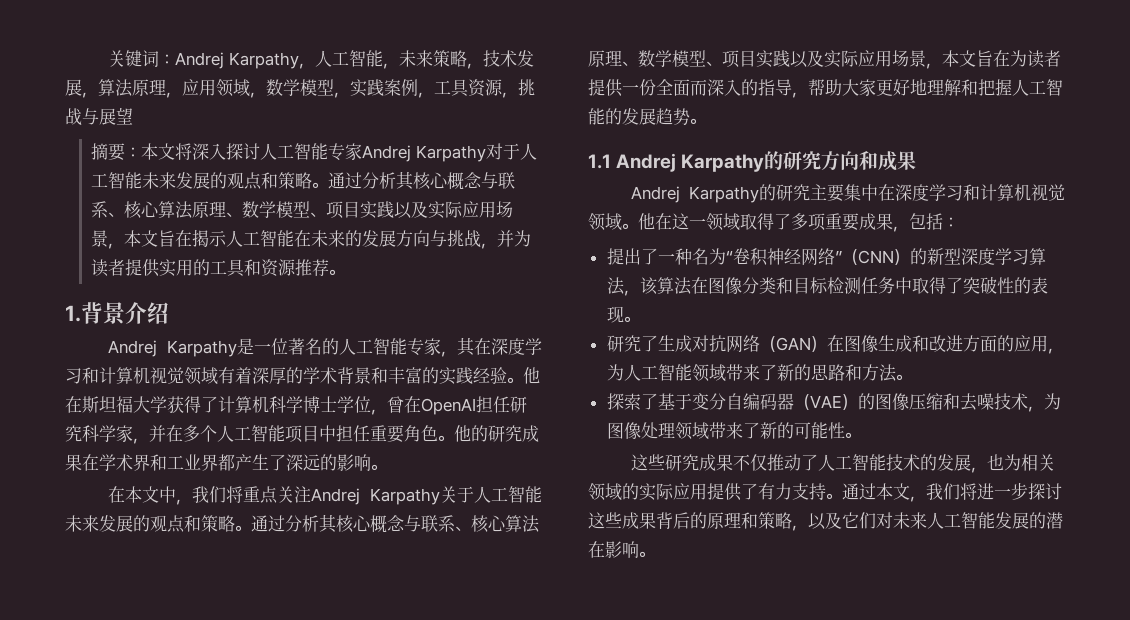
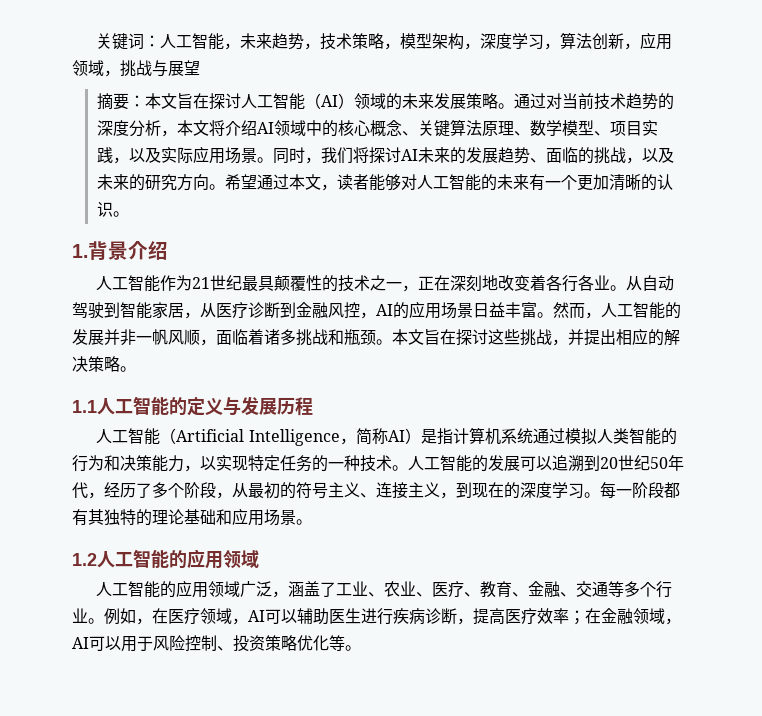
[174,52,315,69] Andrej Karpathy， -> (161, 41) none
[432,50,534,69] [65,79,503,98] 策略，技术发展，算法原理，应用领域，数学模型，实践案例，工具资源 -> [272,32,673,50] [72,60,104,76] 趋势，技术策略，模型架构，深度学习，算法创新，应用领域
[175,143,227,160] 将深入 -> [176,93,209,109] 旨在
[328,143,537,162] [91,171,516,190] [91,201,514,219] [91,229,532,249] [91,259,346,277] [65,302,169,325] [107,337,542,357] [65,367,540,385] [65,396,527,415] [65,425,539,444] [65,454,387,471] [107,486,542,505] [65,514,540,533] [588,50,1061,69] [588,79,1063,98] [588,108,706,125] [588,151,917,172] [630,184,1065,203] [588,213,959,232] [606,248,1046,266] [606,276,1048,296] [606,306,640,323] [606,335,1064,354] [606,364,912,382] [606,393,1061,412] [606,422,861,440] [630,454,1055,473] [588,482,1062,502] [588,512,1063,531] [588,541,639,558] 专家Andrej Karpathy对于人工智能未来发展的观点和策略。通过分析其核心概念与联系、核心算法原理、数学模型、项目实践以及实际应用场景，本文旨在揭示人工智能在未来的发展方向与挑战，并为读者提供实用的工具和资源推荐。 // 1.背景介绍 // Andrej Karpathy是一位著名的人工智能专家，其在深度学习和计算机视觉领域有着深厚的学术背景和丰富的实践经验。他在斯坦福大学获得了计算机科学博士学位，曾在OpenAI担任研究科学家，并在多个人工智能项目中担任重要角色。他的研究成果在学术界和工业界都产生了深远的影响。 // 在本文中，我们将重点关注Andrej Karpathy关于人工智能未来发展的观点和策略。通过分析其核心概念与联系、核心算法原理、数学模型、项目实践以及实际应用场景，本文旨在为读者提供一份全面而深入的指导，帮助大家更好地理解和把握人工智能的发展趋势。 // 1.1 Andrej Karpathy的研究方向和成果 // Andrej Karpathy的研究主要集中在深度学习和计算机视觉领域。他在这一领域取得了多项重要成果，包括： // 提出了一种名为“卷积神经网络”（CNN）的新型深度学习算法，该算法在图像分类和目标检测任务中取得了突破性的表现。 // 研究了生成对抗网络（GAN）在图像生成和改进方面的应用，为人工智能领域带来了新的思路和方法。 // 探索了基于变分自编码器（VAE）的图像压缩和去噪技术，为图像处理领域带来了新的可能性。 // 这些研究成果不仅推动了人工智能技术的发展，也为相关领域的实际应用提供了有力支持。通过本文，我们将进一步探讨这些成果背后的原理和策略，以及它们对未来人工智能发展的潜在影响 -> [304,93,674,110] [96,119,658,137] [96,146,674,164] [96,174,673,191] [96,201,129,217] [72,241,168,261] [96,275,675,292] [72,301,681,319] [72,328,680,346] [72,356,136,372] [72,396,313,416] [96,427,677,446] [72,455,684,472] [72,482,680,499] [72,508,312,526] [72,549,259,569] [96,580,673,598] [72,608,681,625] [72,635,345,652] （AI）领域的未来发展策略。通过对当前技术趋势的深度分析，本文将介绍AI领域中的核心概念、关键算法原理、数学模型、项目实践，以及实际应用场景。同时，我们将探讨AI未来的发展趋势、面临的挑战，以及未来的研究方向。希望通过本文，读者能够对人工智能的未来有一个更加清晰的认识。 // 1.背景介绍 // 人工智能作为21世纪最具颠覆性的技术之一，正在深刻地改变着各行各业。从自动驾驶到智能家居，从医疗诊断到金融风控，AI的应用场景日益丰富。然而，人工智能的发展并非一帆风顺，面临着诸多挑战和瓶颈。本文旨在探讨这些挑战，并提出相应的解决策略。 // 1.1人工智能的定义与发展历程 // 人工智能（Artificial Intelligence，简称AI）是指计算机系统通过模拟人类智能的行为和决策能力，以实现特定任务的一种技术。人工智能的发展可以追溯到20世纪50年代，经历了多个阶段，从最初的符号主义、连接主义，到现在的深度学习。每一阶段都有其独特的理论基础和应用场景。 // 1.2人工智能的应用领域 // 人工智能的应用领域广泛，涵盖了工业、农业、医疗、教育、金融、交通等多个行业。例如，在医疗领域，AI可以辅助医生进行疾病诊断，提高医疗效率；在金融领域，AI可以用于风险控制、投资策略优化等

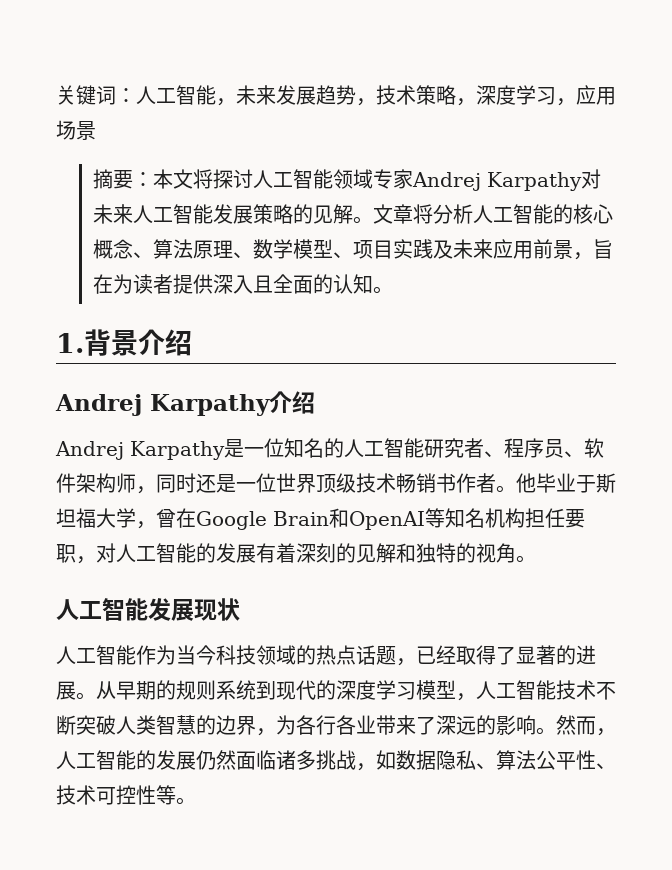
(273, 41) none -> [276,85,316,105] 发展
[400,32,673,50] [72,60,200,77] 模型架构，深度学习，算法创新，应用领域，挑战与展望 -> [476,85,616,106] [56,120,96,140] 深度学习，应用场景
[176,93,209,109] 旨在 -> [193,169,214,189] 将
[304,93,674,110] [96,120,322,137] （AI）领域的未来发展策略。通过对当前技术趋势的深度分析，本文将介绍AI领域中 -> [333,169,602,191] [93,204,554,224] 领域专家Andrej Karpathy对未来人工智能发展策略的见解。文章将分析人工智能
[417,120,450,137] 关键 -> (154, 255) none
[112,146,674,164] [96,174,673,191] [96,201,129,217] [72,241,168,261] [96,275,675,292] [72,301,537,319] ，以及实际应用场景。同时，我们将探讨AI未来的发展趋势、面临的挑战，以及未来的研究方向。希望通过本文，读者能够对人工智能的未来有一个更加清晰的认识。 // 1.背景介绍 // 人工智能作为21世纪最具颠覆性的技术之一，正在深刻地改变着各行各业。从自动驾驶到智能家居，从医疗诊断到金融风控，AI的应用场景日益丰富 -> [433,239,614,260] [93,274,394,294] [56,329,192,356] [55,391,315,416] [55,438,604,460] [56,473,616,494] [56,508,585,530] [56,543,536,564] [56,598,240,621] [56,645,596,666] [56,680,616,701] [56,715,536,736] 及未来应用前景，旨在为读者提供深入且全面的认知。 // 1.背景介绍 // Andrej Karpathy介绍 // Andrej Karpathy是一位知名的人工智能研究者、程序员、软件架构师，同时还是一位世界顶级技术畅销书作者。他毕业于斯坦福大学，曾在Google Brain和OpenAI等知名机构担任要职，对人工智能的发展有着深刻的见解和独特的视角。 // 人工智能发展现状 // 人工智能作为当今科技领域的热点话题，已经取得了显著的进展。从早期的规则系统到现代的深度学习模型，人工智能技术不断突破人类智慧的边界，为各行各业带来了深远的影响
[104,328,680,346] [72,356,136,372] [72,396,313,416] [96,427,677,446] [72,455,684,472] [72,482,680,499] [72,508,312,526] [72,549,259,569] [96,580,673,598] [72,608,681,625] [72,635,329,652] 并非一帆风顺，面临着诸多挑战和瓶颈。本文旨在探讨这些挑战，并提出相应的解决策略。 // 1.1人工智能的定义与发展历程 // 人工智能（Artificial Intelligence，简称AI）是指计算机系统通过模拟人类智能的行为和决策能力，以实现特定任务的一种技术。人工智能的发展可以追溯到20世纪50年代，经历了多个阶段，从最初的符号主义、连接主义，到现在的深度学习。每一阶段都有其独特的理论基础和应用场景。 // 1.2人工智能的应用领域 // 人工智能的应用领域广泛，涵盖了工业、农业、医疗、教育、金融、交通等多个行业。例如，在医疗领域，AI可以辅助医生进行疾病诊断，提高医疗效率；在金融领域，AI可以用于风险控制、投资策略优化 -> [196,750,616,771] [56,785,156,805] 仍然面临诸多挑战，如数据隐私、算法公平性、技术可控性

